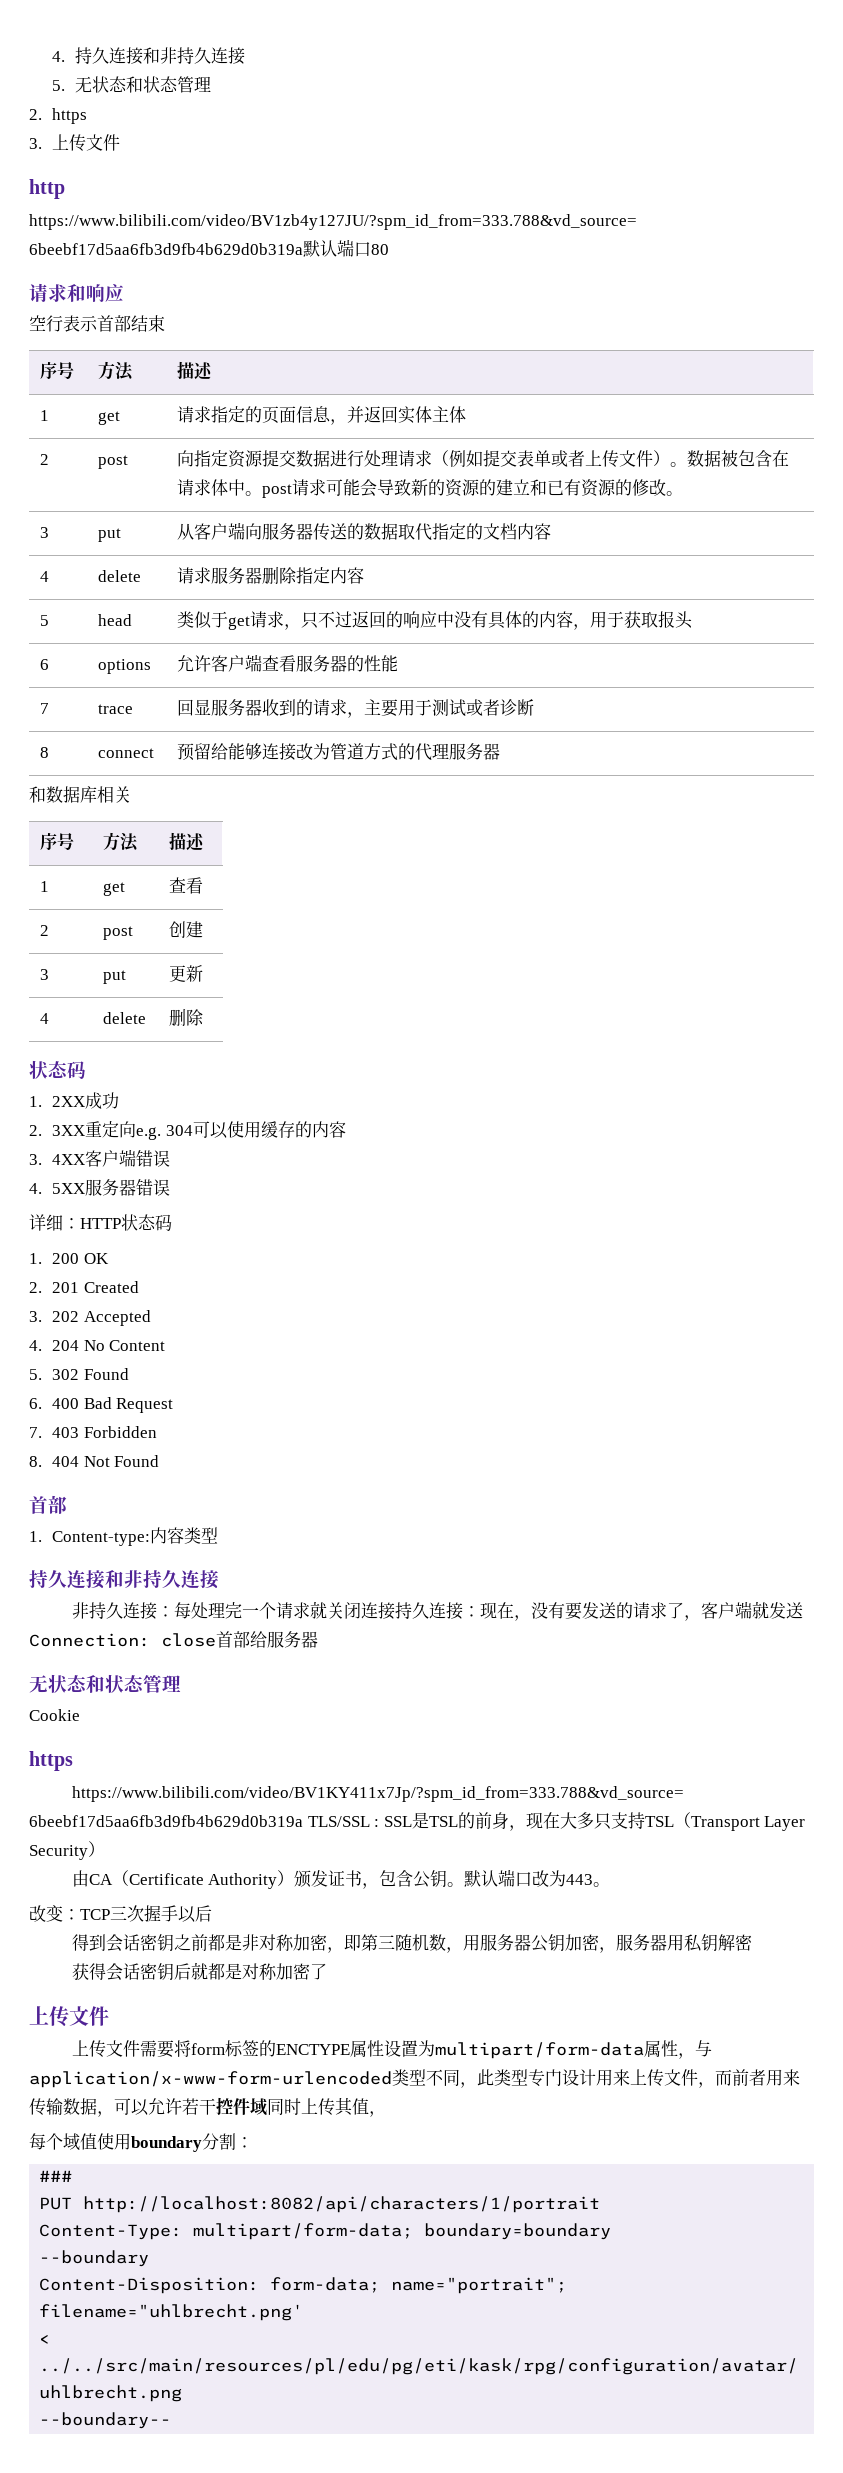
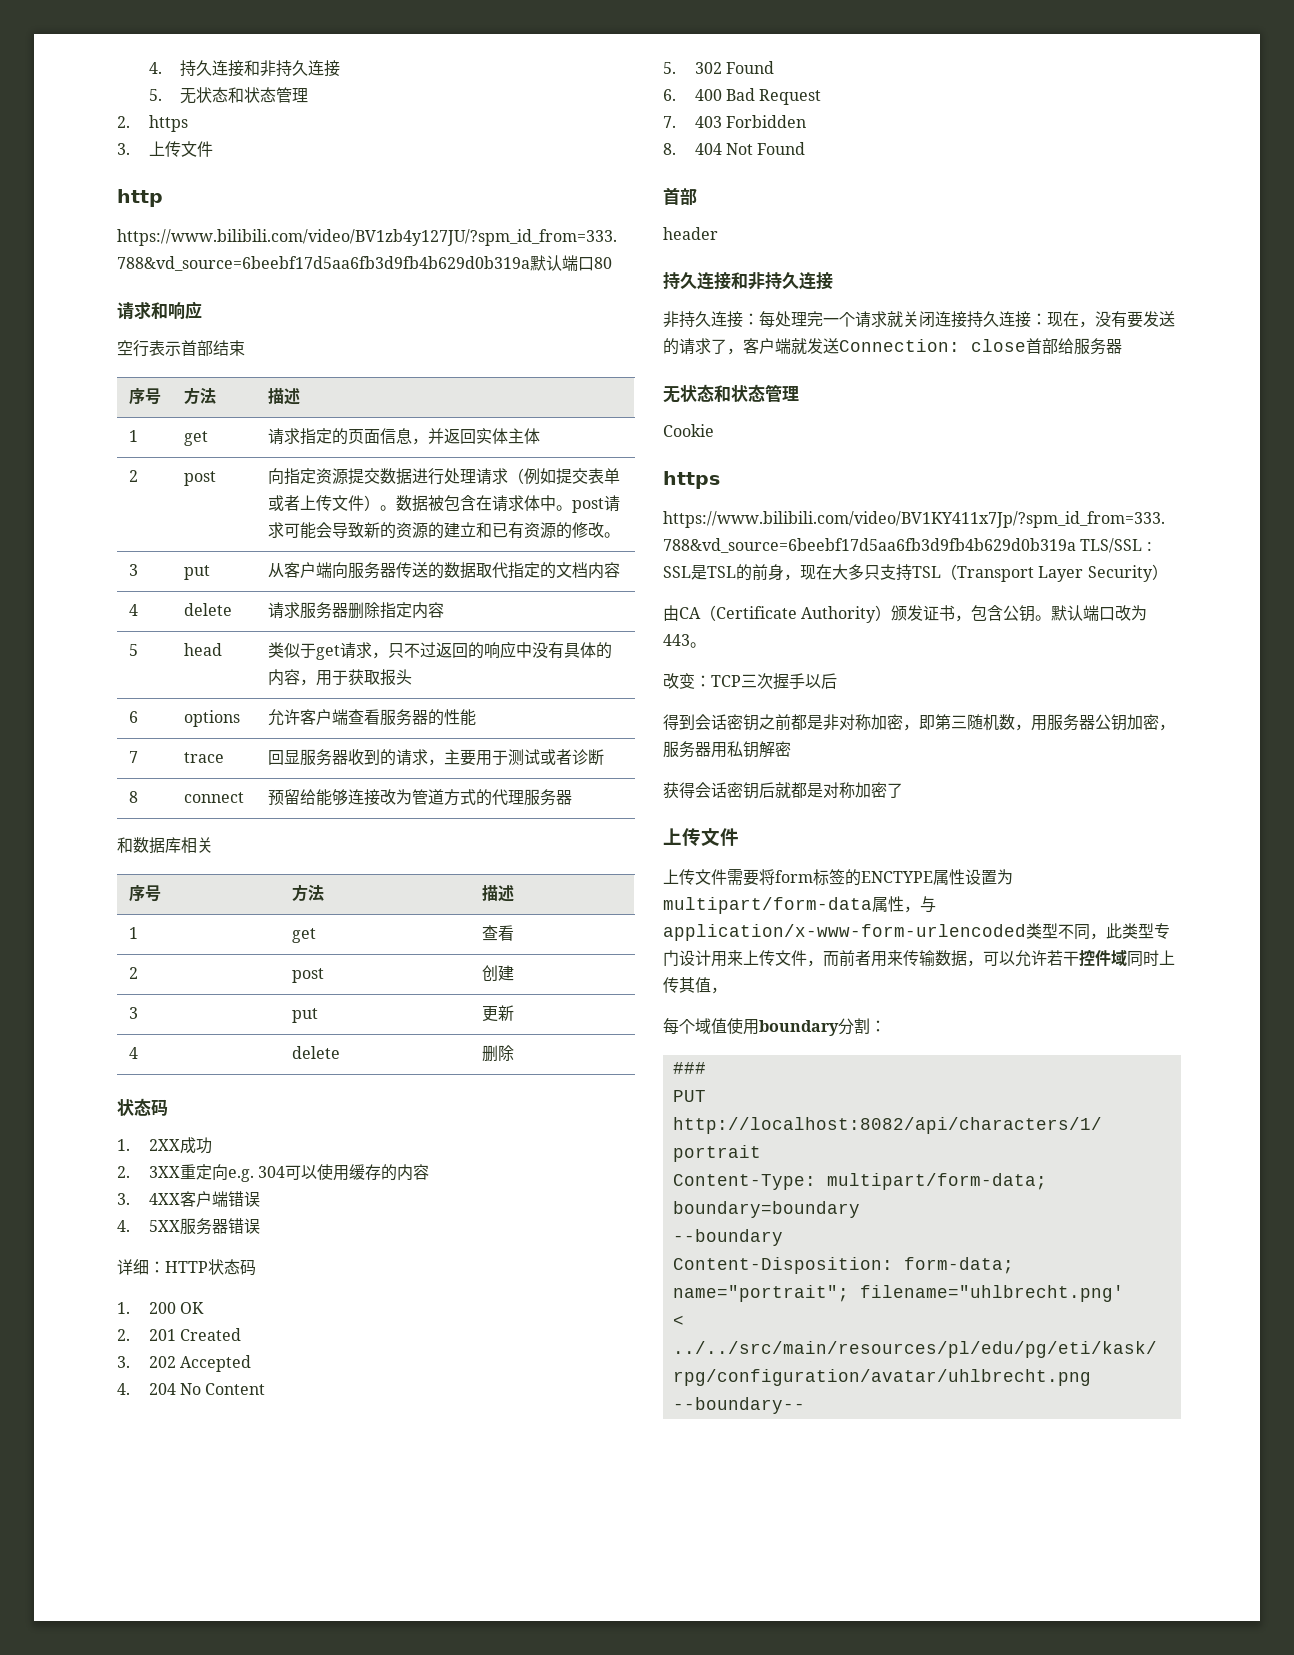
[29,1527,219,1546] 1. Content-type:内容类型 -> [663,227,718,240] header

